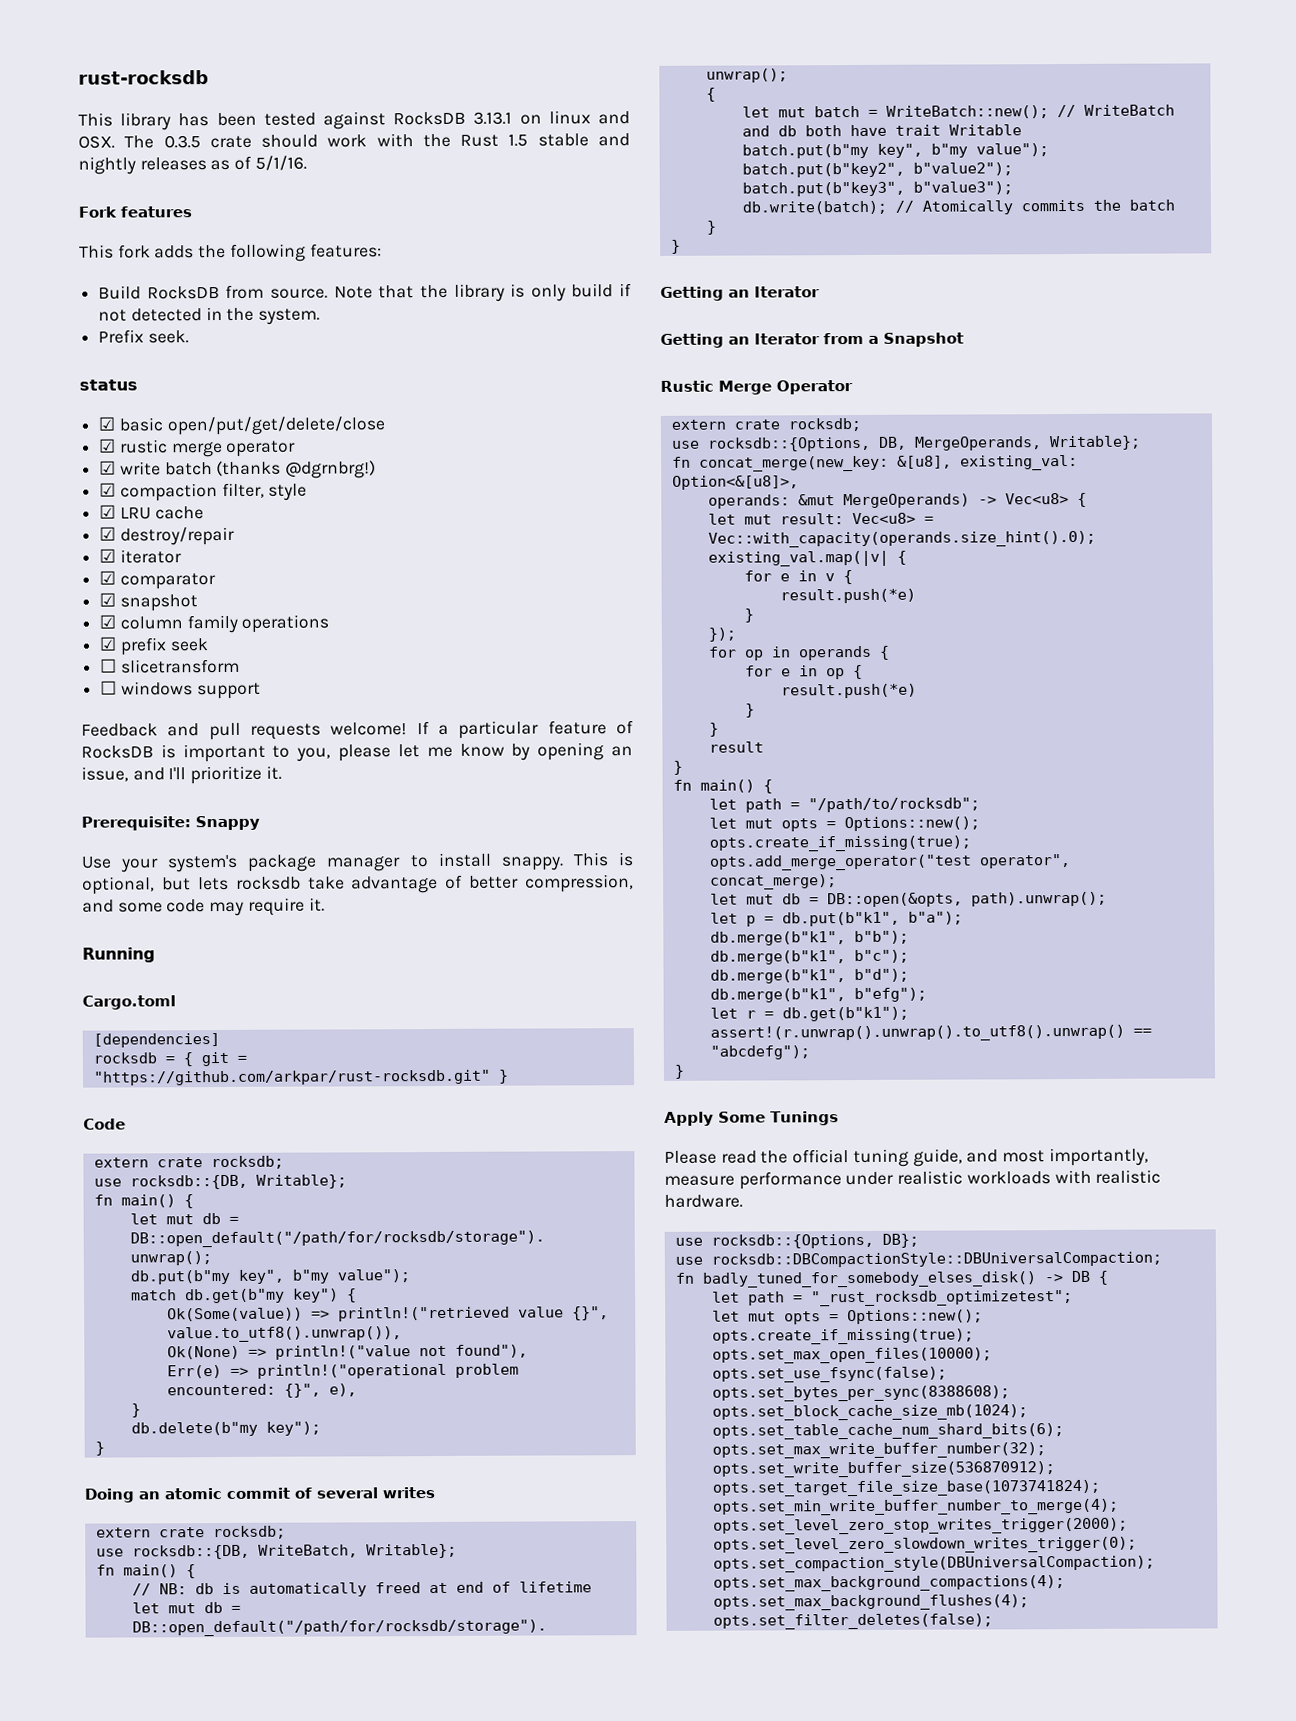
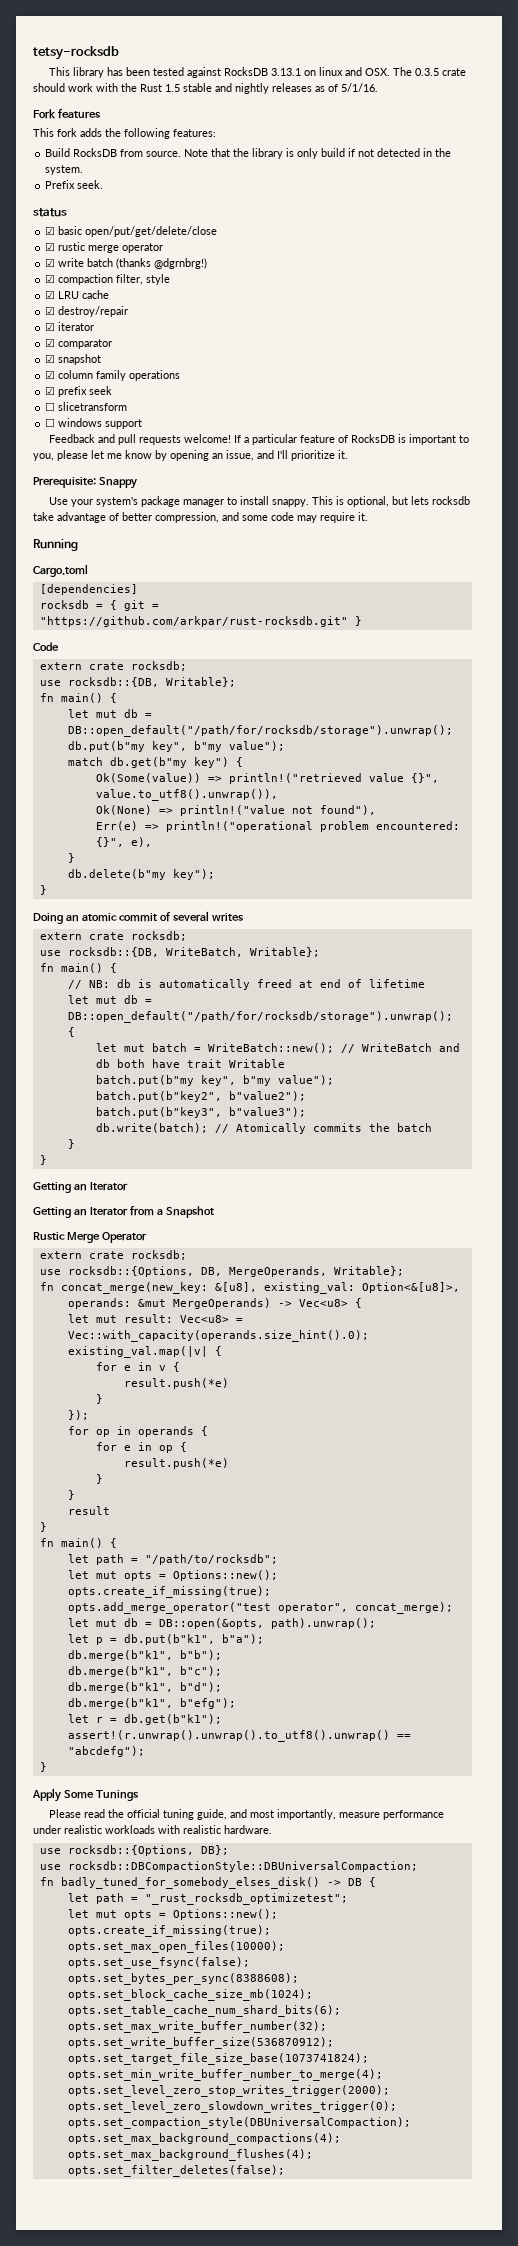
[78,70,209,85] rust-rocksdb -> [33,46,119,60] tetsy-rocksdb

